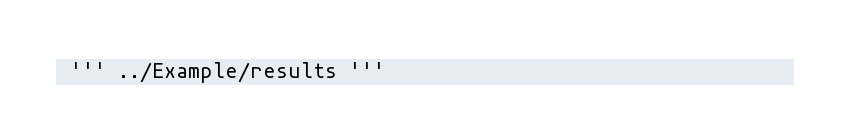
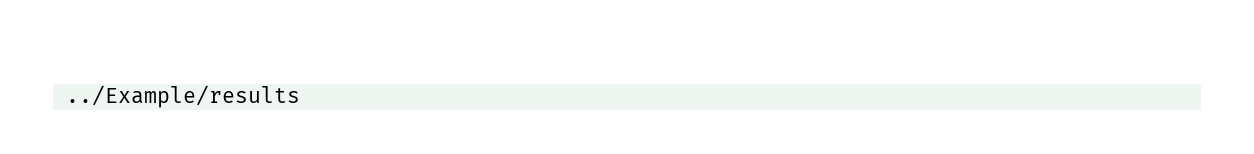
[69,62,385,83] ''' ../Example/results ''' -> [65,85,300,108] ../Example/results

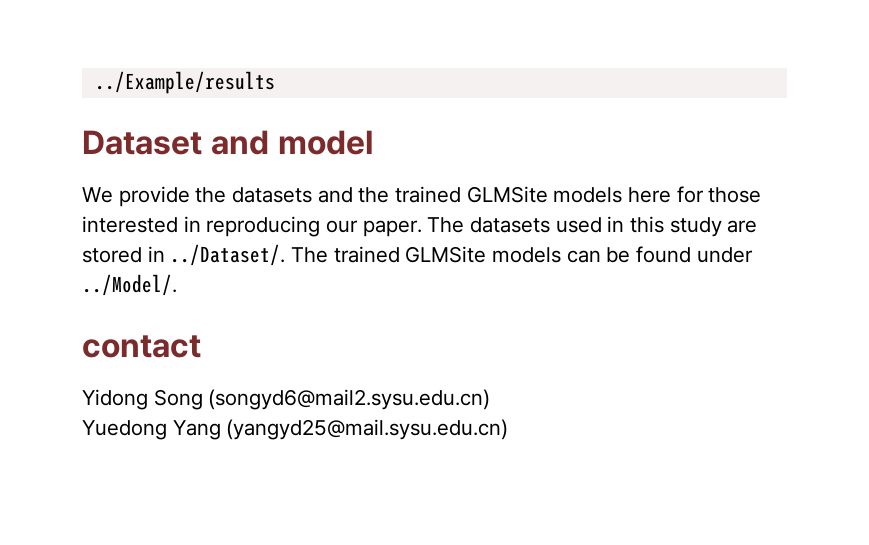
(300, 96) none -> [82,130,373,155] [82,186,762,207] [82,216,758,237] [82,244,753,266] [82,274,177,296] [82,335,201,358] [82,389,491,410] [82,419,509,440] // Dataset and model // We provide the datasets and the trained GLMSite models here for those interested in reproducing our paper. The datasets used in this study are stored in ../Dataset/. The trained GLMSite models can be found under ../Model/. // contact // Yidong Song (songyd6@mail2.sysu.edu.cn) // Yuedong Yang (yangyd25@mail.sysu.edu.cn)

